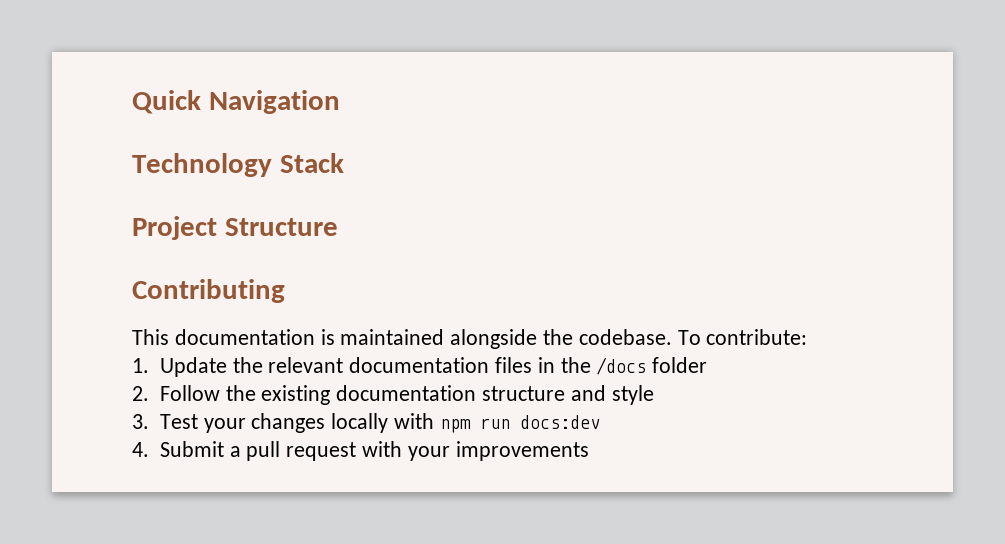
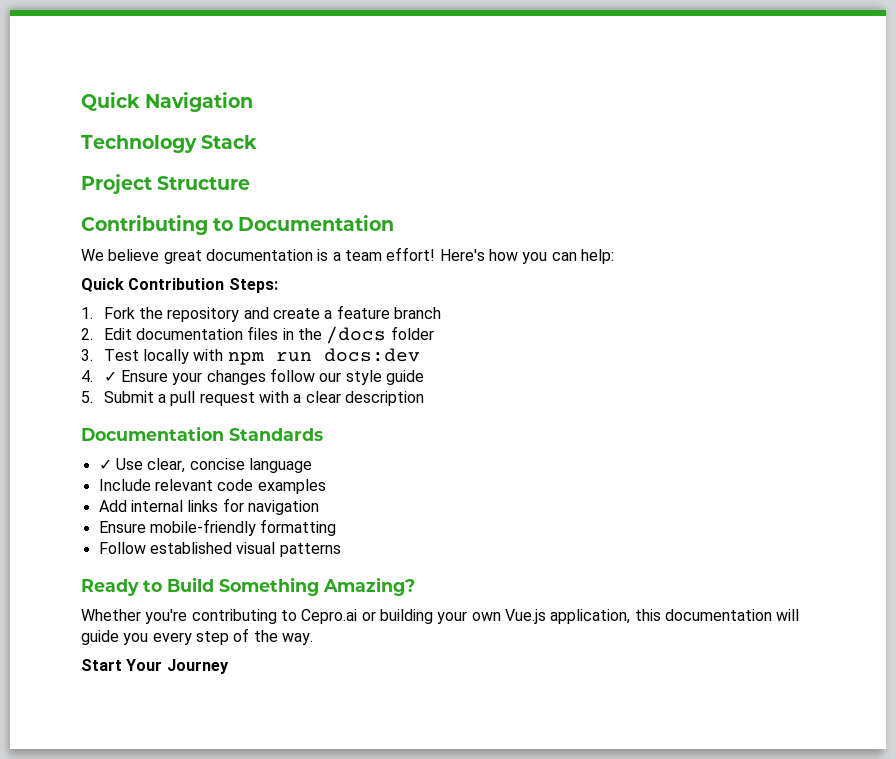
[132,329,808,349] [132,357,344,377] // This documentation is maintained alongside the codebase. To contribute: // 1. Update the relevant -> [213,215,395,231] [81,247,614,264] [81,278,278,293] [81,305,441,322] [81,328,132,340] to Documentation // We believe great documentation is a team effort! Here's how you can help: // Quick Contribution Steps: // 1. Fork the repository and create a feature branch // 2. Edit
[132,385,654,405] [132,413,326,433] 2. Follow the existing documentation structure and style // 3. Test your changes -> [81,349,139,361] 3. Test
(149, 449) none -> [103,368,424,385] [81,391,93,403] ✓ Ensure your changes follow our style guide // 5.
[407,441,589,461] your improvements -> [293,391,424,406] [81,426,323,441] [98,458,312,473] [98,479,326,494] [98,498,319,515] [98,519,337,536] [98,542,341,557] [81,577,415,596] [81,609,800,624] [81,628,313,645] [81,659,229,674] a clear description // Documentation Standards // ✓ Use clear, concise language // Include relevant code examples // Add internal links for navigation // Ensure mobile-friendly formatting // Follow established visual patterns // Ready to Build Something Amazing? // Whether you're contributing to Cepro.ai or building your own Vue.js application, this documentation will guide you every step of the way. // Start Your Journey

